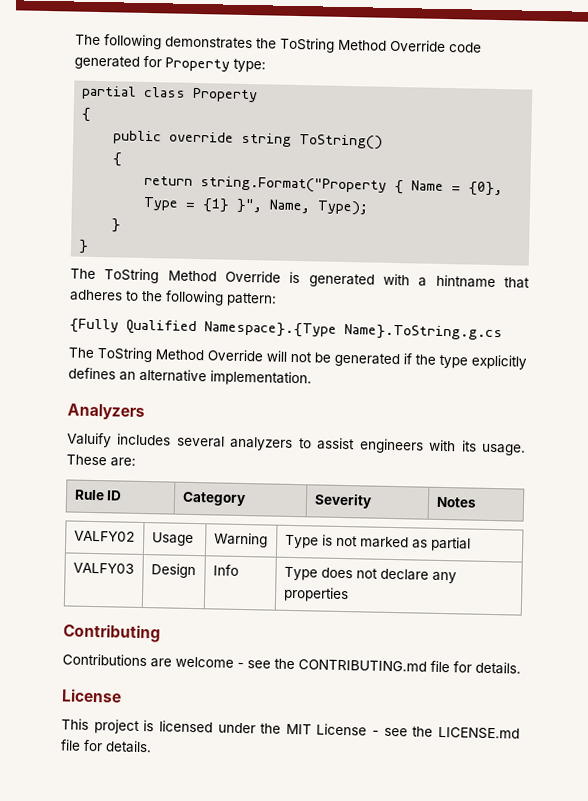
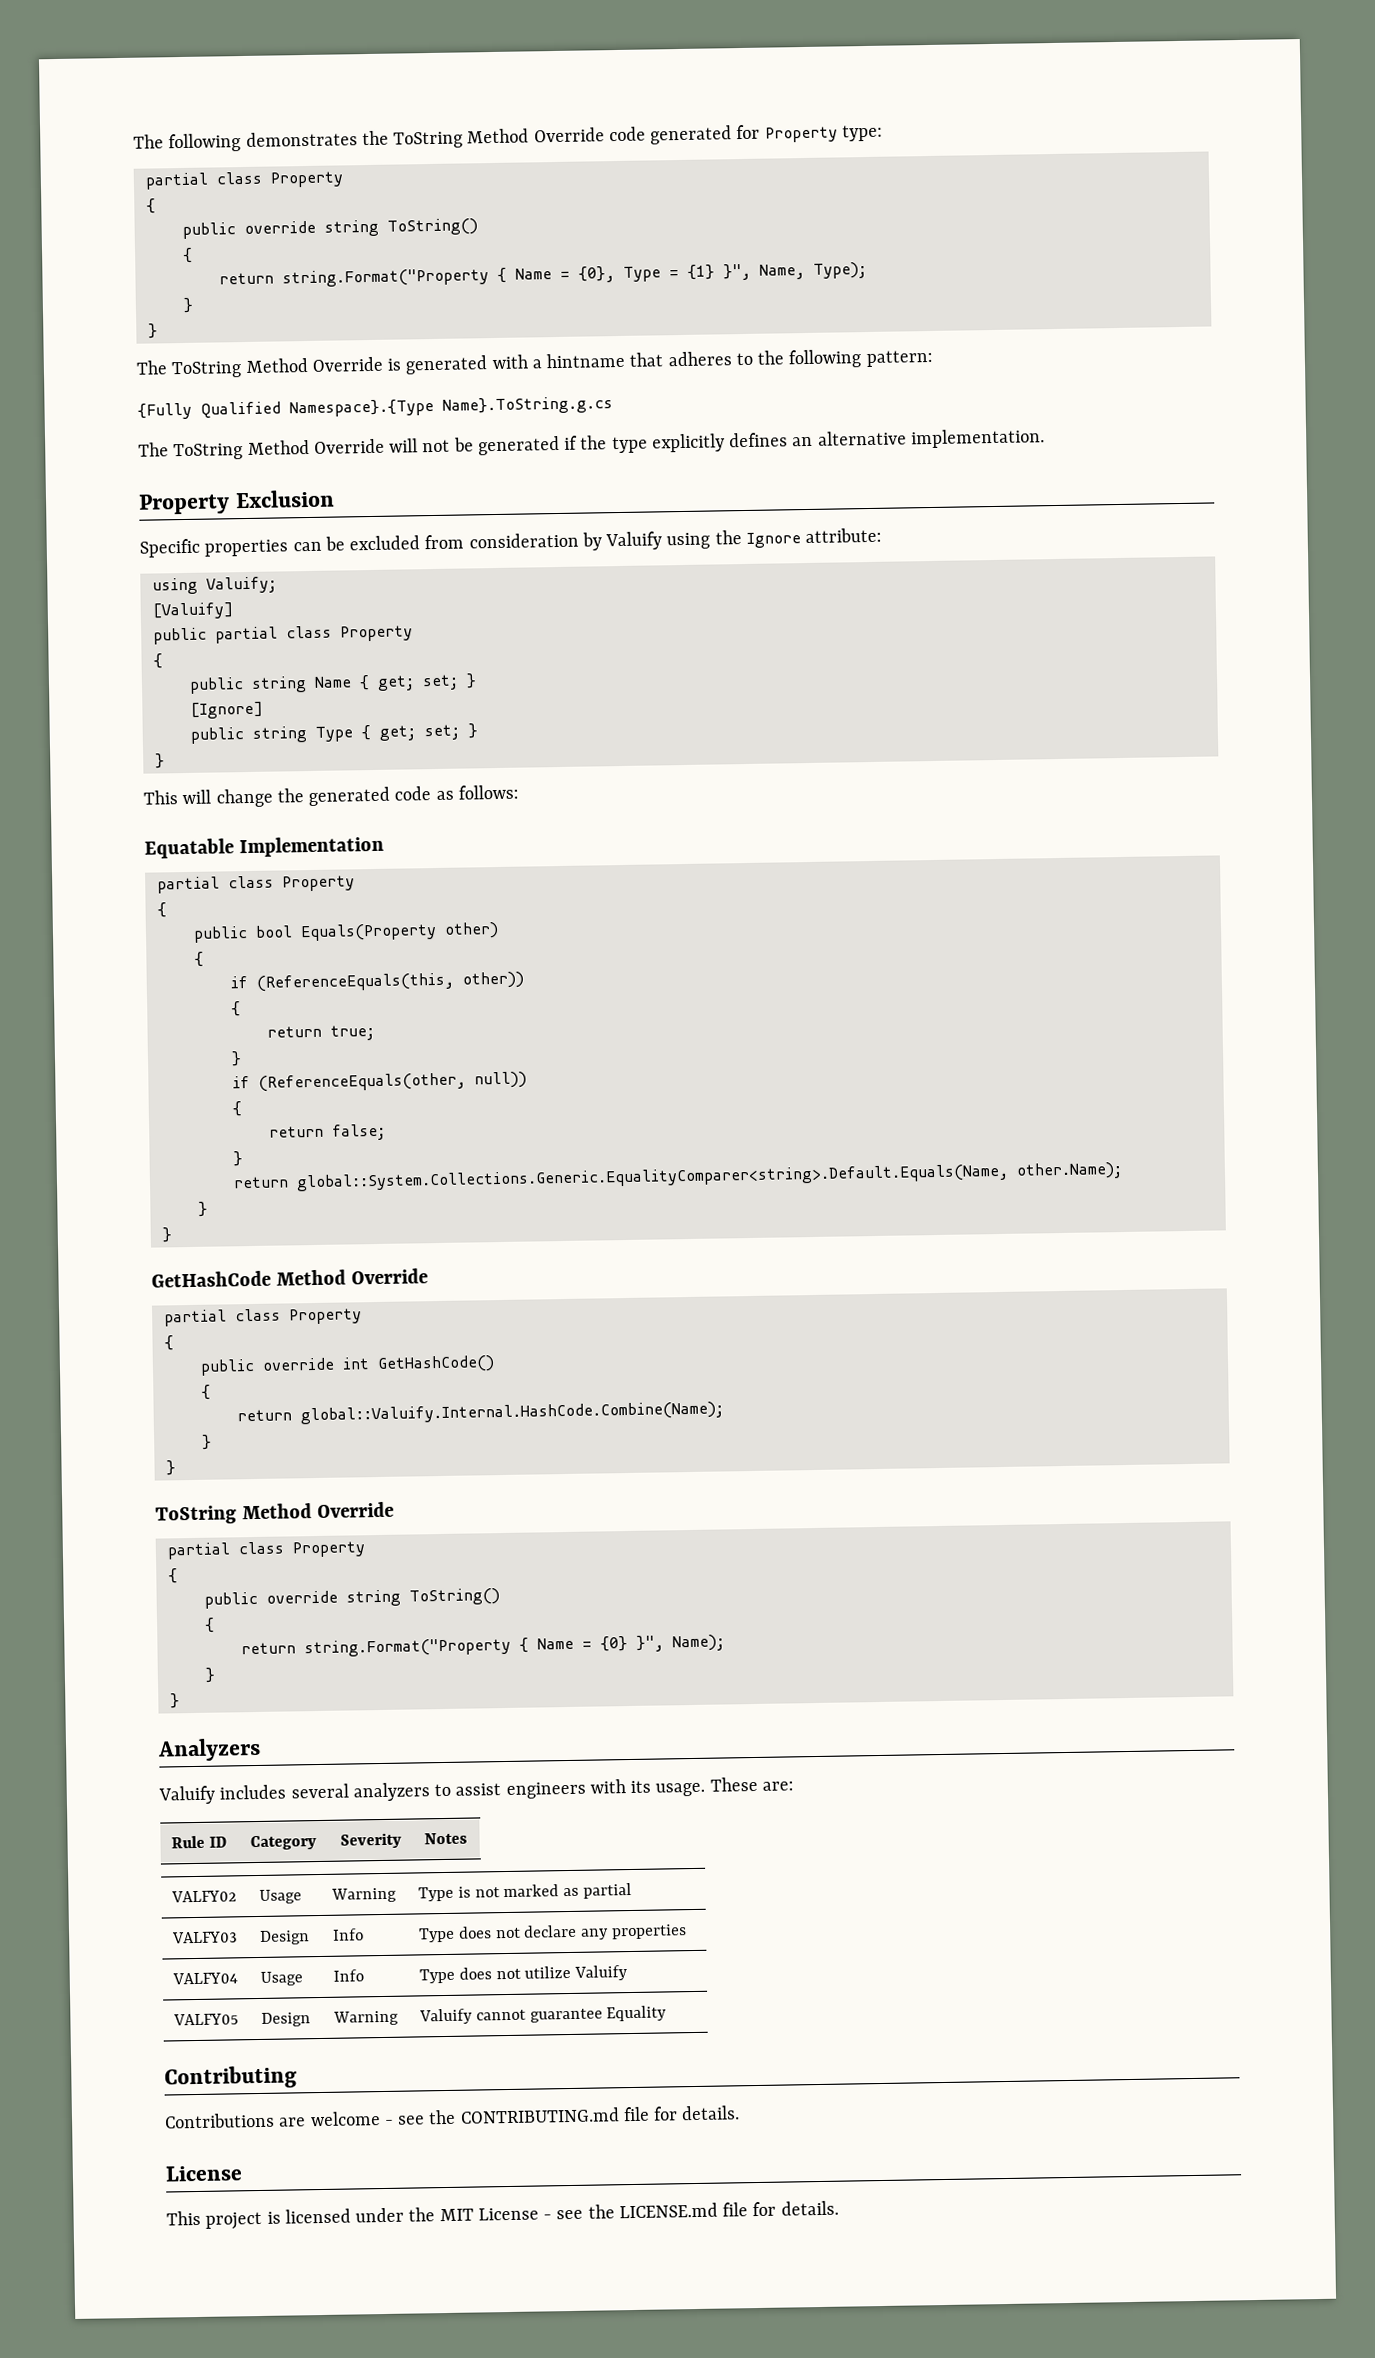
(312, 378) none -> [138,489,335,515] [139,527,883,558] [151,576,277,595] [151,602,233,620] [152,625,413,645] [152,653,163,669] [188,673,477,694] [189,701,263,719] [189,723,478,744] [154,753,165,769] [143,784,519,808] [144,835,384,859] [156,875,355,894] [156,902,167,918] [192,922,499,943] [193,951,204,967] [229,971,524,992] [230,1001,241,1017] [266,1025,375,1041] [230,1051,242,1067] [231,1071,527,1092] [231,1101,242,1117] [268,1123,386,1141] [232,1151,243,1167] [232,1162,1123,1192] [197,1201,208,1217] [161,1227,172,1243] [151,1268,428,1288] [163,1308,362,1327] [163,1335,174,1351] [199,1355,495,1376] [200,1384,211,1400] [236,1401,724,1425] [201,1434,212,1450] [165,1460,176,1476] [155,1501,394,1525] [166,1541,366,1560] [167,1568,178,1584] [203,1588,500,1609] [203,1617,215,1633] [240,1634,725,1658] [204,1667,216,1683] [169,1693,180,1709] // Property Exclusion // Specific properties can be excluded from consideration by Valuify using the Ignore attribute: // using Valuify; // [Valuify] // public partial class Property // { // public string Name { get; set; } // [Ignore] // public string Type { get; set; } // } // This will change the generated code as follows: // Equatable Implementation // partial class Property // { // public bool Equals(Property other) // { // if (ReferenceEquals(this, other)) // { // return true; // } // if (ReferenceEquals(other, null)) // { // return false; // } // return global::System.Collections.Generic.EqualityComparer<string>.Default.Equals(Name, other.Name); // } // } // GetHashCode Method Override // partial class Property // { // public override int GetHashCode() // { // return global::Valuify.Internal.HashCode.Combine(Name); // } // } // ToString Method Override // partial class Property // { // public override string ToString() // { // return string.Format("Property { Name = {0} }", Name); // } // }
(349, 594) none -> [172,1972,239,1985] [260,1971,304,1986] [333,1969,365,1982] [419,1965,629,1984] [173,2013,240,2026] [261,2012,312,2027] [333,2010,400,2026] [419,2005,668,2025] // VALFY04 | Usage | Info | Type does not utilize Valuify // VALFY05 | Design | Warning | Valuify cannot guarantee Equality

